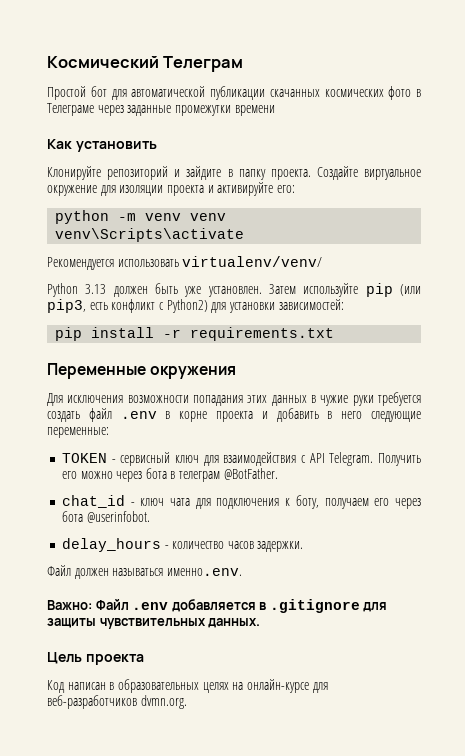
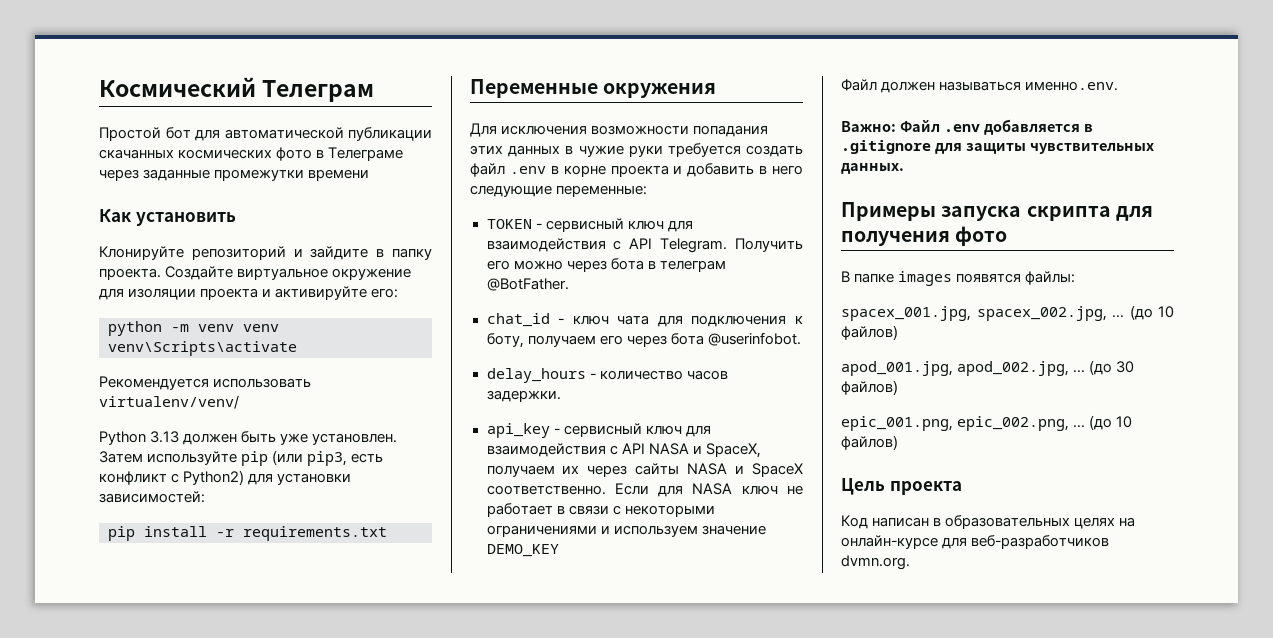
(304, 546) none -> [486,423,711,438] [486,443,761,458] [486,463,803,477] [486,483,803,497] [486,503,715,517] [486,525,766,537] [486,544,559,557] // api_key - сервисный ключ для взаимодействия с API NASA и SpaceX, получаем их через сайты NASA и SpaceX соответственно. Если для NASA ключ не работает в связи с некоторыми ограничениями и используем значение DEMO_KEY
(261, 623) none -> [841,202,1153,221] [841,226,1008,246] [841,271,1076,286] [841,305,1174,321] [841,325,898,340] [841,360,1135,376] [841,380,898,395] [841,415,1133,431] [841,435,898,450] // Примеры запуска скрипта для получения фото // В папке images появятся файлы: // spacex_001.jpg, spacex_002.jpg, ... (до 10 файлов) // apod_001.jpg, apod_002.jpg, ... (до 30 файлов) // epic_001.png, epic_002.png, ... (до 10 файлов)

